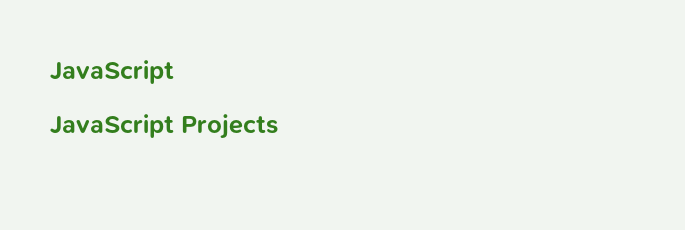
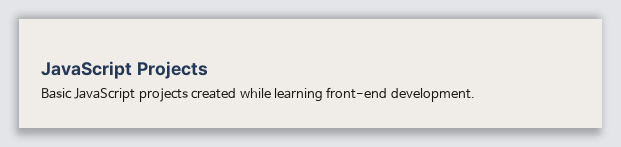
[50,60,174,84] [50,114,174,138] JavaScript // JavaScript -> [41,61,132,79] JavaScript
(278, 126) none -> [41,87,475,102] // Basic JavaScript projects created while learning front-end development.

